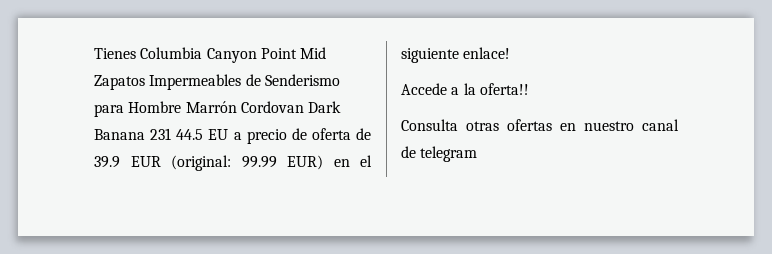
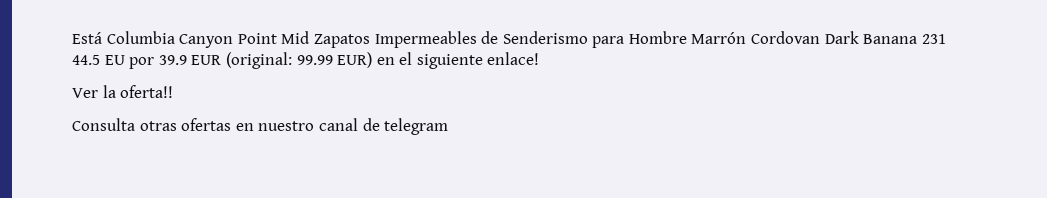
[94,48,136,59] Tienes -> [72,32,102,44] Está
[233,128,371,144] a precio de oferta de -> [129,57,155,69] por
[401,83,460,95] Accede a -> [72,88,98,98] Ver

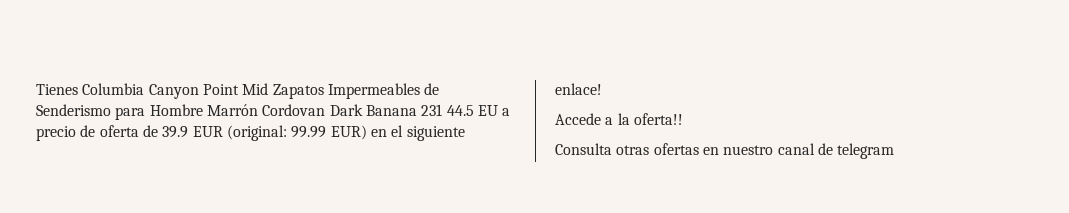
[72,32,102,44] Está -> [36,84,78,95] Tienes
[129,57,155,69] por -> [502,108,511,116] [36,125,158,141] a precio de oferta de
[72,88,98,98] Ver -> [555,113,614,125] Accede a

